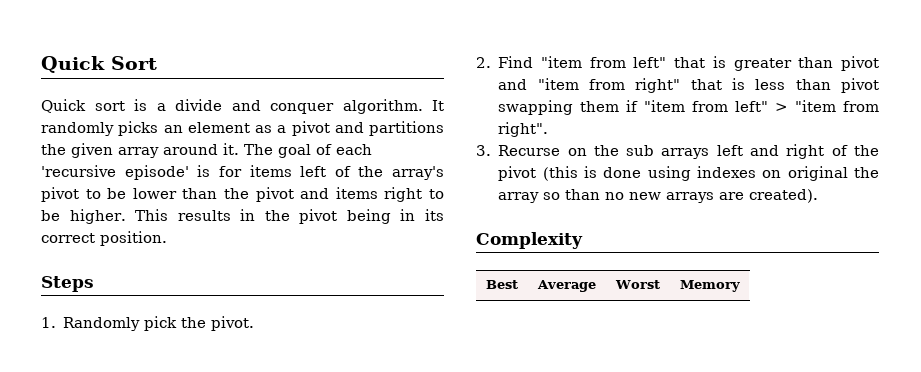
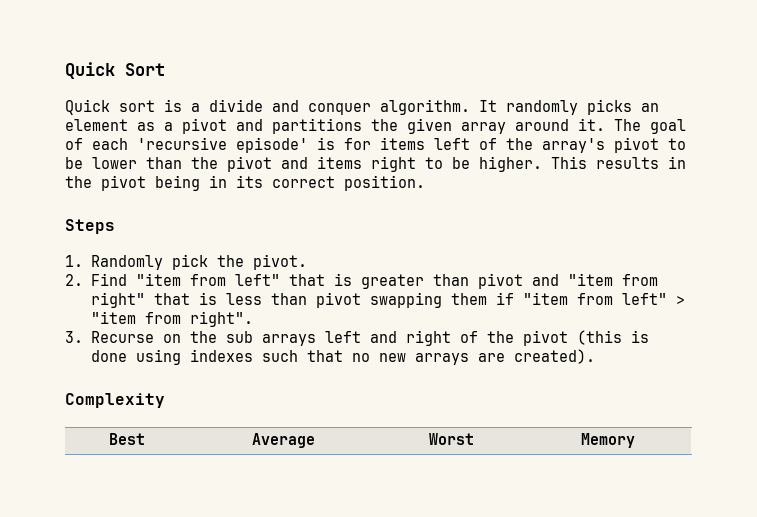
[762,166,879,181] [498,189,601,203] on original the array so than -> [262,350,344,362] such that

